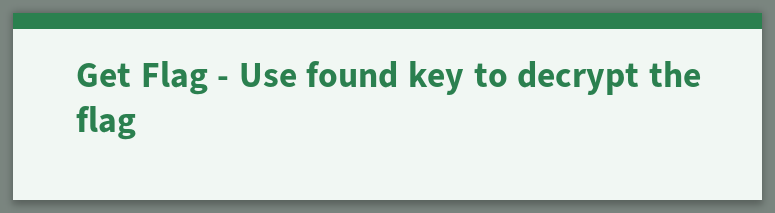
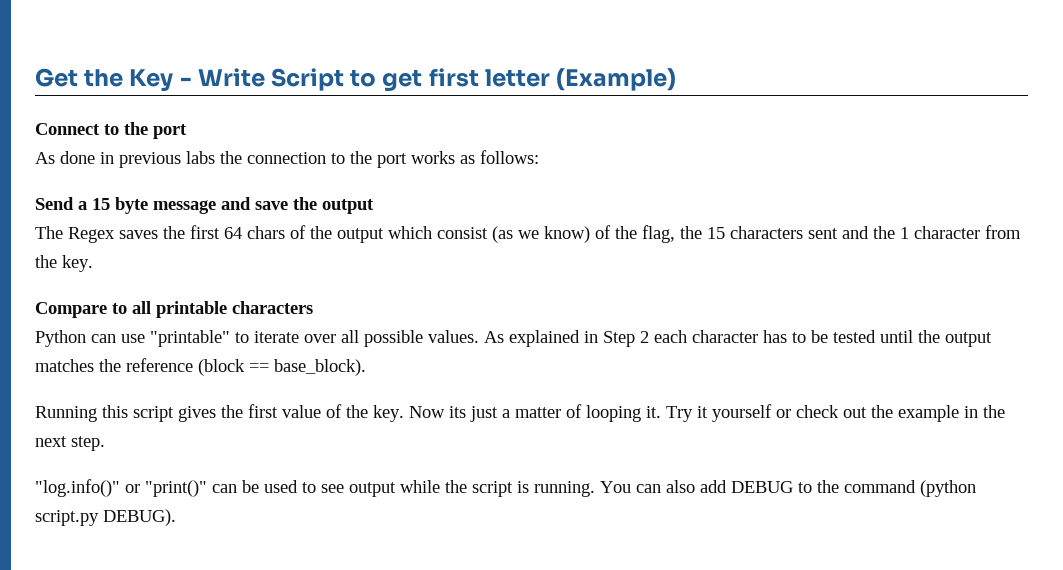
[140,61,701,95] [76,106,136,140] Flag - Use found key to decrypt the flag -> [84,68,677,92] [35,122,187,139] [35,150,539,168] [35,197,374,214] [35,225,1021,243] [35,255,93,272] [35,301,313,318] [35,330,992,347] [35,358,366,376] [35,404,1005,422] [35,436,105,451] [35,479,976,497] [35,509,176,526] the Key - Write Script to get first letter (Example) // Connect to the port // As done in previous labs the connection to the port works as follows: // Send a 15 byte message and save the output // The Regex saves the first 64 chars of the output which consist (as we know) of the flag, the 15 characters sent and the 1 character from the key. // Compare to all printable characters // Python can use "printable" to iterate over all possible values. As explained in Step 2 each character has to be tested until the output matches the reference (block == base_block). // Running this script gives the first value of the key. Now its just a matter of looping it. Try it yourself or check out the example in the next step. // "log.info()" or "print()" can be used to see output while the script is running. You can also add DEBUG to the command (python script.py DEBUG).

